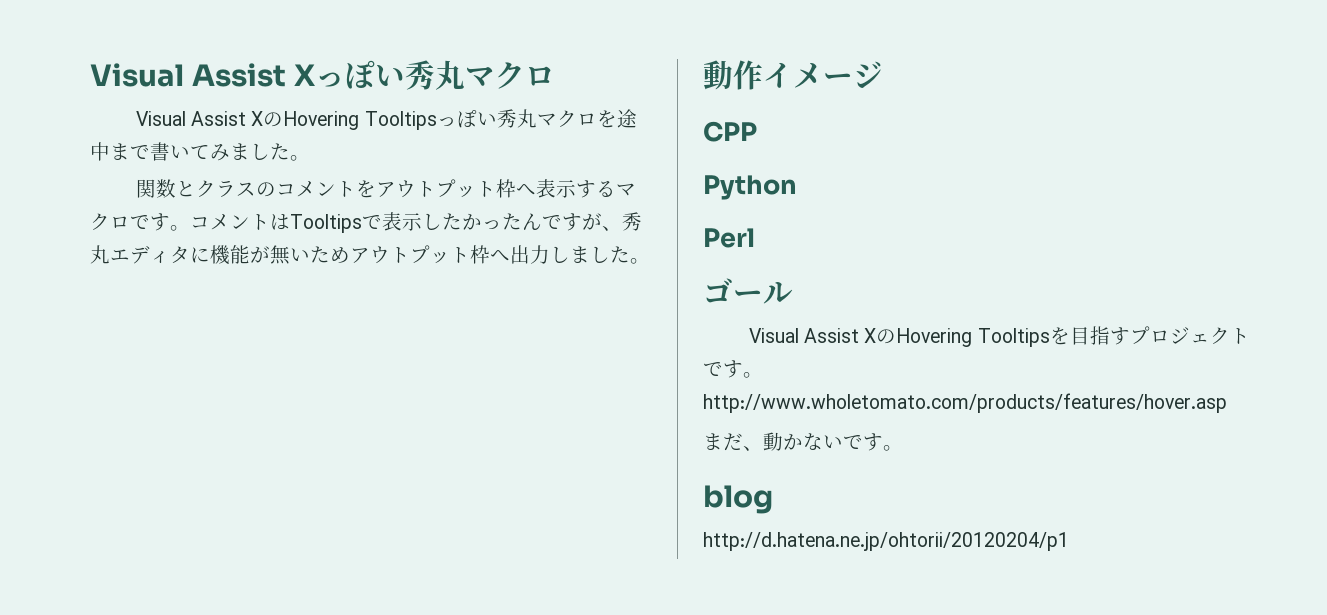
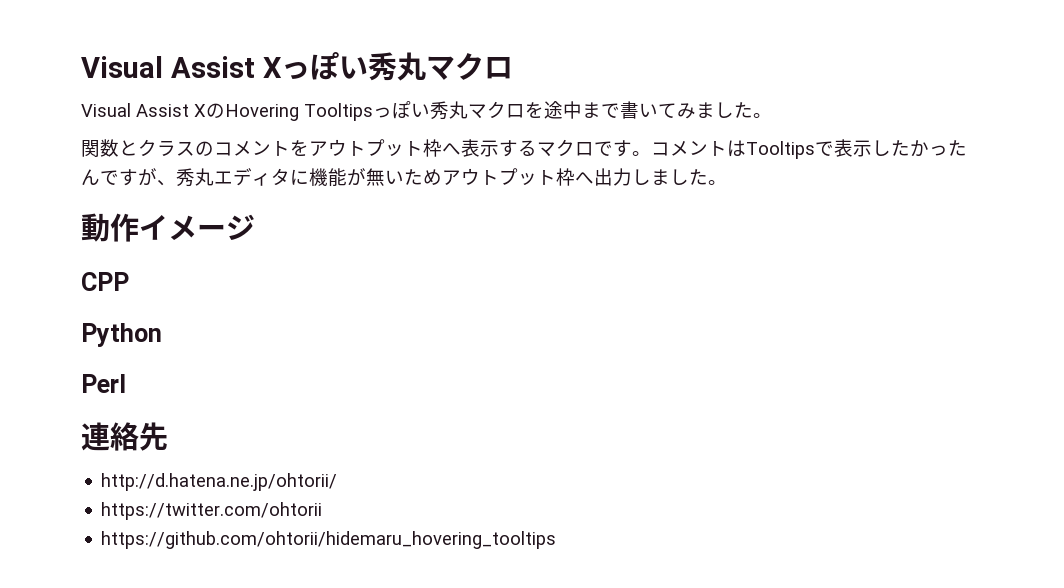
[703,278,793,304] [748,326,1250,347] [703,360,763,378] [703,393,1227,413] [703,432,903,451] [703,485,773,514] [703,532,1069,551] ゴール // Visual Assist XのHovering Tooltipsを目指すプロジェクトです。http://www.wholetomato.com/products/features/hover.asp // まだ、動かないです。 // blog // http://d.hatena.ne.jp/ohtorii/20120204/p1 -> [81,422,168,451] [101,473,338,491] [101,502,323,520] [101,531,557,549] 連絡先 // http://d.hatena.ne.jp/ohtorii/ // https://twitter.com/ohtorii // https://github.com/ohtorii/hidemaru_hovering_tooltips

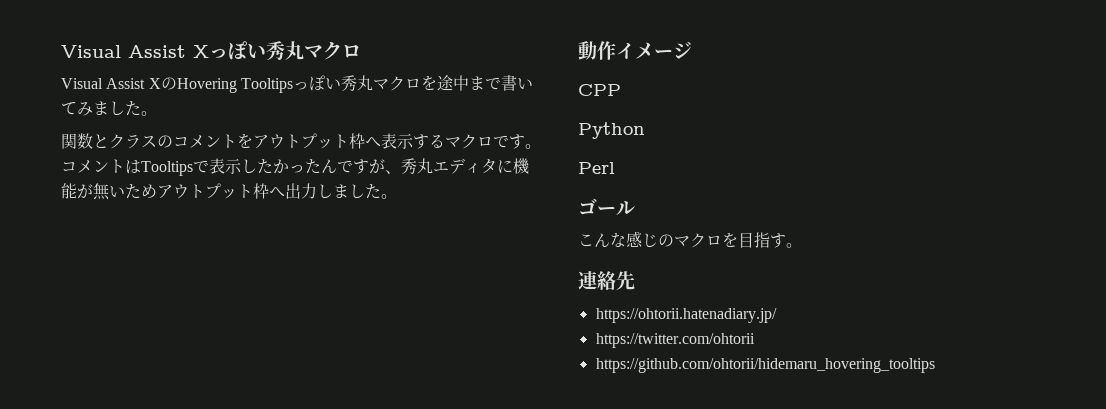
(126, 383) none -> [578,198,635,215] [578,231,802,248] // ゴール // こんな感じのマクロを目指す。
[101,473,338,491] http://d.hatena.ne.jp/ohtorii/ -> [595,308,777,323] https://ohtorii.hatenadiary.jp/

